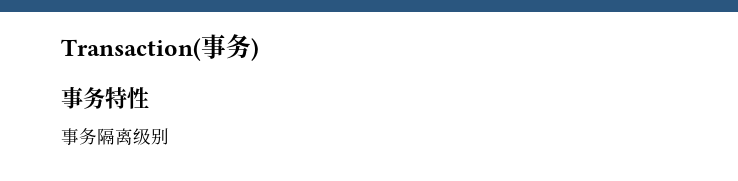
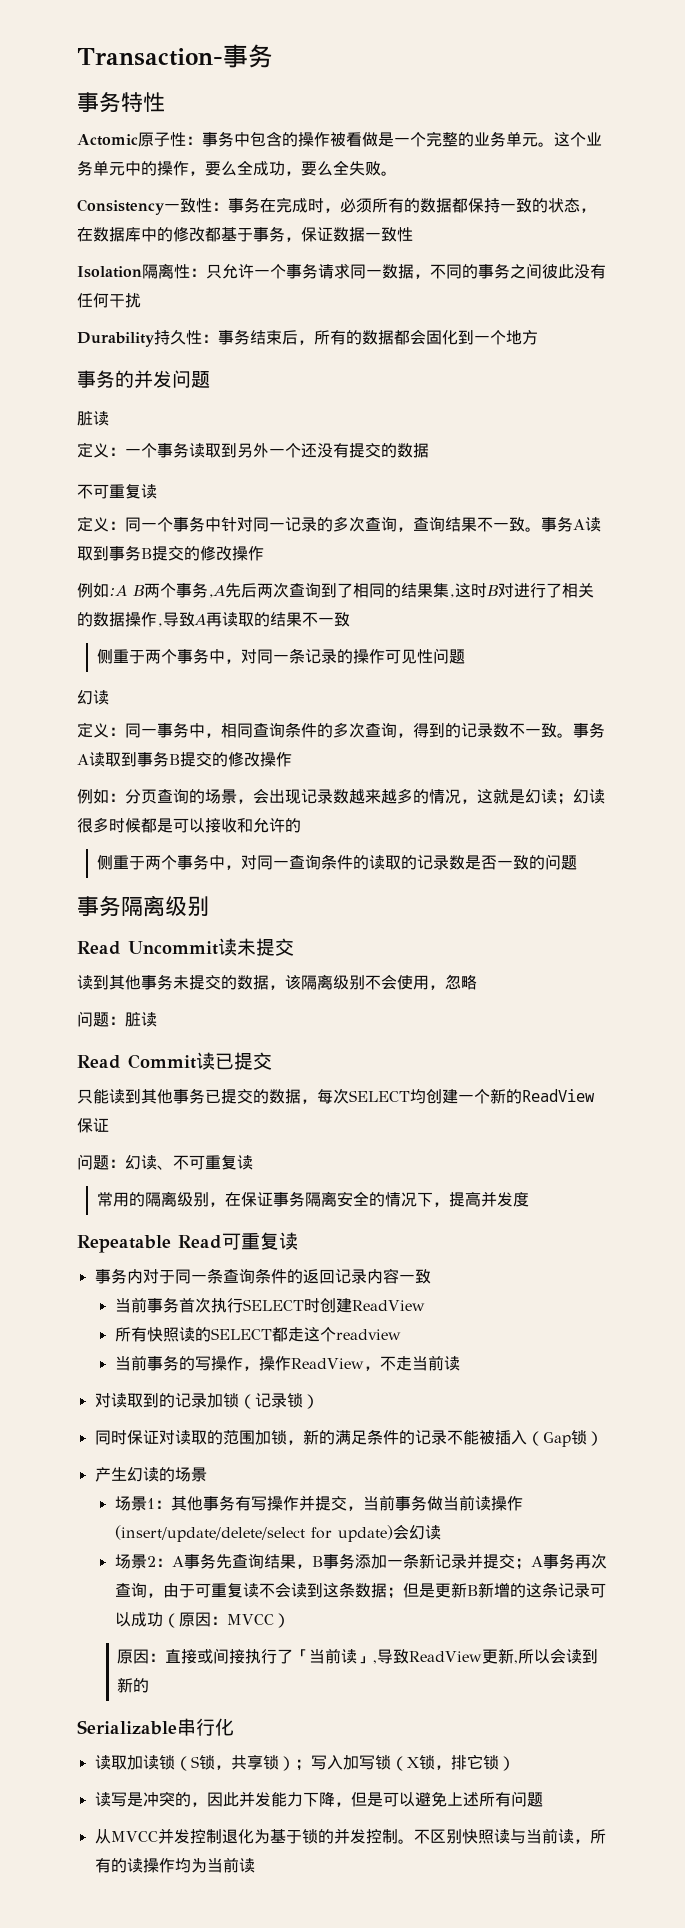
[61,34,259,61] Transaction(事务) -> [77,44,273,68] Transaction-事务
[61,128,169,145] 事务隔离级别 -> [77,131,602,147] [77,160,397,176] [77,197,596,215] [77,226,413,242] [77,263,606,279] [77,293,141,308] [77,329,538,347] [77,370,210,388] [77,410,109,426] [77,442,429,458] [77,484,157,499] [77,516,601,532] [77,545,264,561] [77,582,594,598] [77,612,350,627] [97,648,466,664] [77,690,109,705] [77,722,605,738] [77,751,292,767] [77,788,605,805] [77,817,301,833] [97,854,578,870] [77,895,209,917] [77,938,294,956] [77,974,477,990] [77,1011,157,1027] [77,1052,272,1070] [77,1088,595,1104] [77,1118,109,1133] [77,1154,253,1170] [97,1191,530,1207] [77,1232,298,1253] [94,1268,431,1284] [114,1297,425,1313] [114,1327,401,1342] [114,1355,460,1371] [94,1393,319,1409] [94,1429,603,1447] [94,1467,207,1482] [114,1495,523,1511] [114,1524,441,1542] [114,1553,607,1570] [114,1582,606,1599] [114,1612,290,1628] [117,1648,599,1664] [117,1677,150,1693] [77,1718,234,1736] [94,1754,515,1771] [94,1791,543,1807] [94,1828,606,1844] [94,1857,255,1873] Actomic原子性：事务中包含的操作被看做是一个完整的业务单元。这个业务单元中的操作，要么全成功，要么全失败。 // Consistency一致性：事务在完成时，必须所有的数据都保持一致的状态，在数据库中的修改都基于事务，保证数据一致性 // Isolation隔离性：只允许一个事务请求同一数据，不同的事务之间彼此没有任何干扰 // Durability持久性：事务结束后，所有的数据都会固化到一个地方 // 事务的并发问题 // 脏读 // 定义：一个事务读取到另外一个还没有提交的数据 // 不可重复读 // 定义：同一个事务中针对同一记录的多次查询，查询结果不一致。事务A读取到事务B提交的修改操作 // 例如:A B两个事务,A先后两次查询到了相同的结果集,这时B对进行了相关的数据操作,导致A再读取的结果不一致 // 侧重于两个事务中，对同一条记录的操作可见性问题 // 幻读 // 定义：同一事务中，相同查询条件的多次查询，得到的记录数不一致。事务A读取到事务B提交的修改操作 // 例如：分页查询的场景，会出现记录数越来越多的情况，这就是幻读；幻读很多时候都是可以接收和允许的 // 侧重于两个事务中，对同一查询条件的读取的记录数是否一致的问题 // 事务隔离级别 // Read Uncommit读未提交 // 读到其他事务未提交的数据，该隔离级别不会使用，忽略 // 问题：脏读 // Read Commit读已提交 // 只能读到其他事务已提交的数据，每次SELECT均创建一个新的ReadView保证 // 问题：幻读、不可重复读 // 常用的隔离级别，在保证事务隔离安全的情况下，提高并发度 // Repeatable Read可重复读 // 事务内对于同一条查询条件的返回记录内容一致 // 当前事务首次执行SELECT时创建ReadView // 所有快照读的SELECT都走这个readview // 当前事务的写操作，操作ReadView，不走当前读 // 对读取到的记录加锁（记录锁） // 同时保证对读取的范围加锁，新的满足条件的记录不能被插入（Gap锁） // 产生幻读的场景 // 场景1：其他事务有写操作并提交，当前事务做当前读操作(insert/update/delete/select for update)会幻读 // 场景2：A事务先查询结果，B事务添加一条新记录并提交；A事务再次查询，由于可重复读不会读到这条数据；但是更新B新增的这条记录可以成功（原因：MVCC） // 原因：直接或间接执行了「当前读」,导致ReadView更新,所以会读到新的 // Serializable串行化 // 读取加读锁（S锁，共享锁）；写入加写锁（X锁，排它锁） // 读写是冲突的，因此并发能力下降，但是可以避免上述所有问题 // 从MVCC并发控制退化为基于锁的并发控制。不区别快照读与当前读，所有的读操作均为当前读

